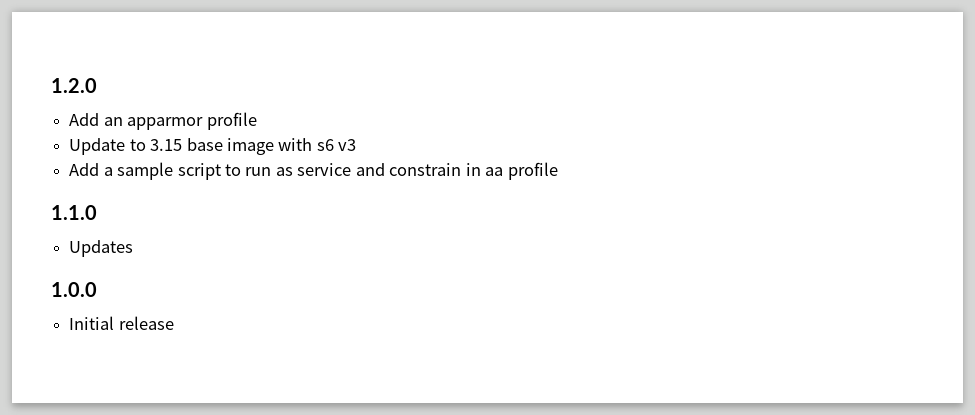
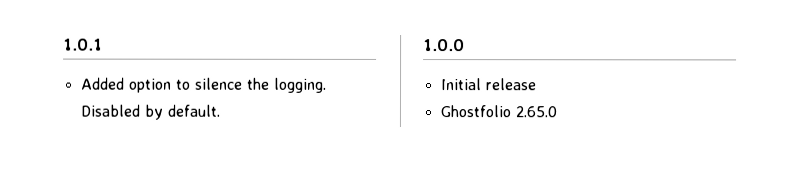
[51,78,97,93] [69,112,257,130] [69,138,357,155] [69,162,558,180] [51,205,97,220] [69,240,134,257] 1.2.0 // Add an apparmor profile // Update to 3.15 base image with s6 v3 // Add a sample script to run as service and constrain in aa profile // 1.1.0 // Updates -> [63,38,103,51] [80,77,327,93] [79,104,220,120] 1.0.1 // Added option to silence the logging. Disabled by default.
(174, 323) none -> [439,105,557,118] // Ghostfolio 2.65.0

